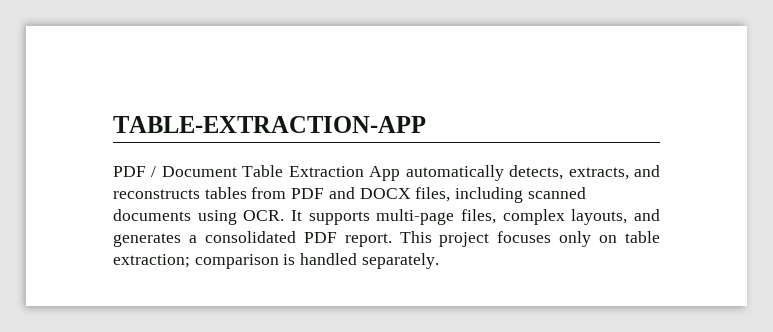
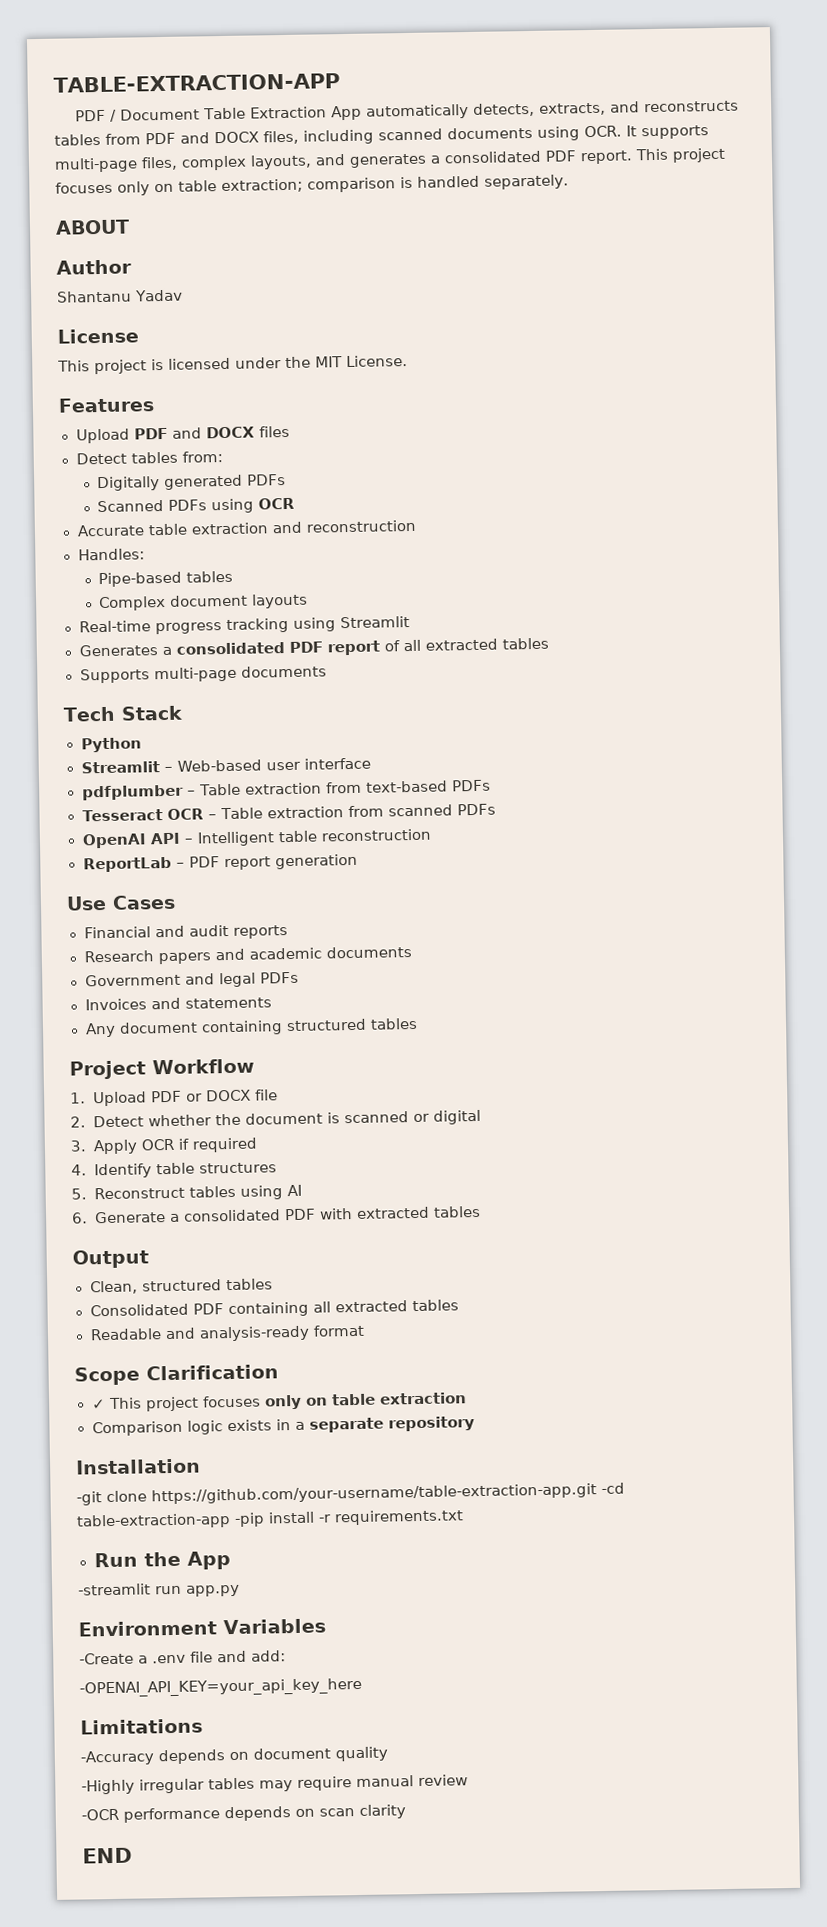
(439, 261) none -> [55,219,130,235] [56,259,132,275] [57,289,183,303] [57,328,139,344] [57,355,408,375] [58,397,155,413] [75,425,290,444] [75,451,223,465] [97,474,287,492] [97,497,296,514] [76,519,416,537] [77,548,145,561] [98,570,234,588] [99,593,309,612] [78,616,410,635] [78,637,549,657] [79,665,327,684] [63,705,183,722] [80,737,142,753] [80,757,372,774] [81,779,492,801] [81,803,497,822] [81,828,431,849] [82,853,358,873] [66,894,176,911] [83,924,289,939] [83,946,412,965] [84,971,299,988] [84,997,272,1011] [84,1017,418,1038] [69,1058,255,1080] [70,1089,278,1107] [70,1109,481,1128] [70,1137,258,1155] [71,1162,277,1179] [71,1184,302,1200] [71,1205,481,1224] [72,1249,149,1269] [89,1278,273,1295] [89,1299,459,1318] [89,1324,365,1342] [74,1364,279,1386] [91,1392,467,1412] [91,1416,475,1437] [76,1458,201,1475] [76,1482,625,1506] [76,1509,464,1530] [93,1551,231,1570] [78,1583,240,1597] [78,1618,326,1637] [79,1650,286,1665] [79,1677,362,1698] [80,1718,203,1735] [80,1746,388,1766] [81,1774,468,1795] [81,1804,406,1823] [82,1847,132,1864] // ABOUT // Author // Shantanu Yadav // License // This project is licensed under the MIT License. // Features // Upload PDF and DOCX files // Detect tables from: // Digitally generated PDFs // Scanned PDFs using OCR // Accurate table extraction and reconstruction // Handles: // Pipe-based tables // Complex document layouts // Real-time progress tracking using Streamlit // Generates a consolidated PDF report of all extracted tables // Supports multi-page documents // Tech Stack // Python // Streamlit – Web-based user interface // pdfplumber – Table extraction from text-based PDFs // Tesseract OCR – Table extraction from scanned PDFs // OpenAI API – Intelligent table reconstruction // ReportLab – PDF report generation // Use Cases // Financial and audit reports // Research papers and academic documents // Government and legal PDFs // Invoices and statements // Any document containing structured tables // Project Workflow // 1. Upload PDF or DOCX file // 2. Detect whether the document is scanned or digital // 3. Apply OCR if required // 4. Identify table structures // 5. Reconstruct tables using AI // 6. Generate a consolidated PDF with extracted tables // Output // Clean, structured tables // Consolidated PDF containing all extracted tables // Readable and analysis-ready format // Scope Clarification // ✓ This project focuses only on table extraction // Comparison logic exists in a separate repository // Installation // -git clone https://github.com/your-username/table-extraction-app.git -cd table-extraction-app -pip install -r requirements.txt // Run the App // -streamlit run app.py // Environment Variables // -Create a .env file and add: // -OPENAI_API_KEY=your_api_key_here // Limitations // -Accuracy depends on document quality // -Highly irregular tables may require manual review // -OCR performance depends on scan clarity // END

